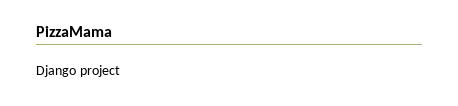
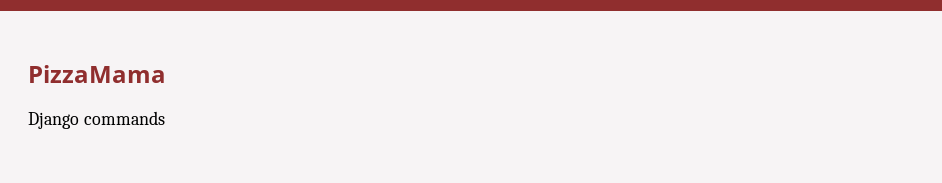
[79,65,120,77] project -> [83,111,165,125] commands

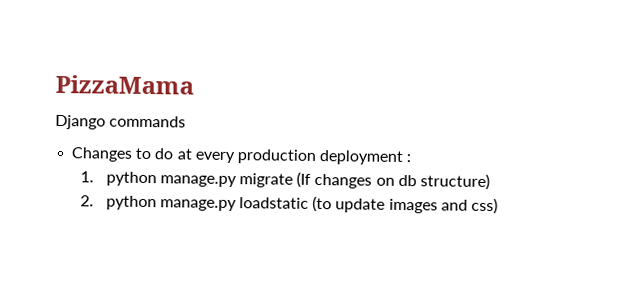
(165, 118) none -> [71,147,412,166] [79,171,490,191] [79,195,498,215] // Changes to do at every production deployment : // 1. python manage.py migrate (If changes on db structure) // 2. python manage.py loadstatic (to update images and css)

